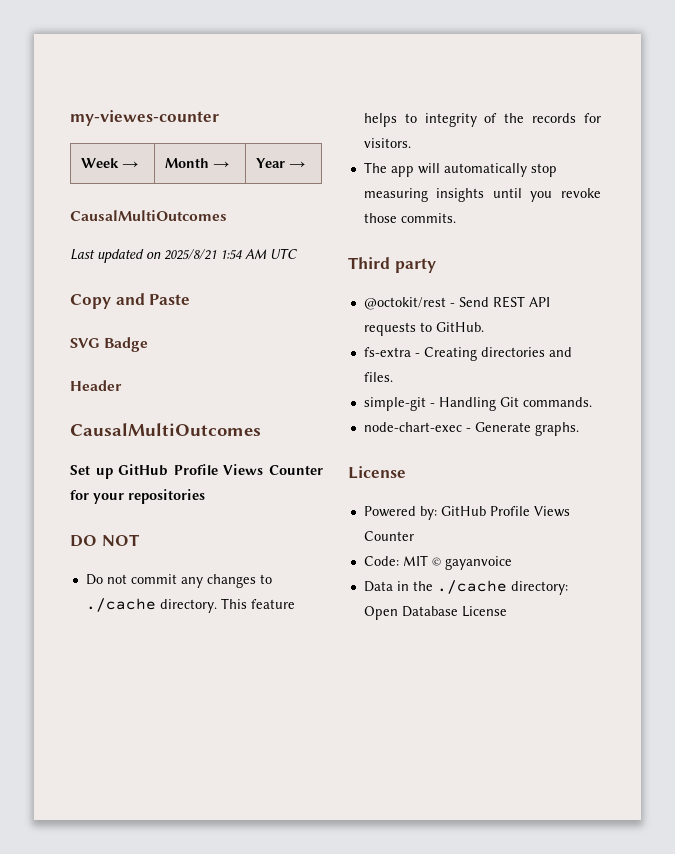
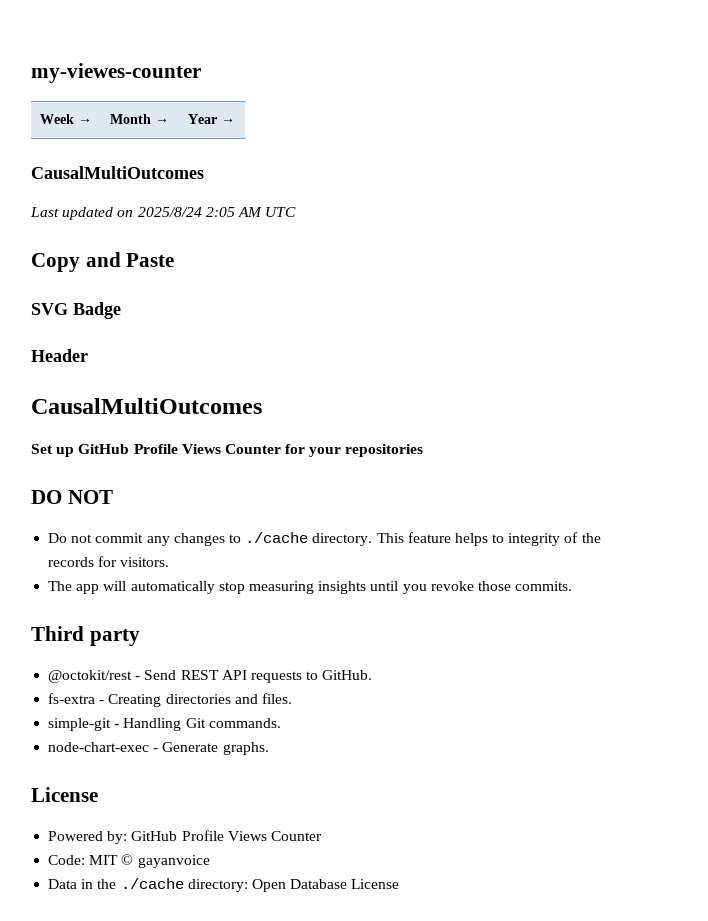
[164,249,242,260] 2025/8/21 1:54 -> [137,207,235,217] 2025/8/24 2:05

